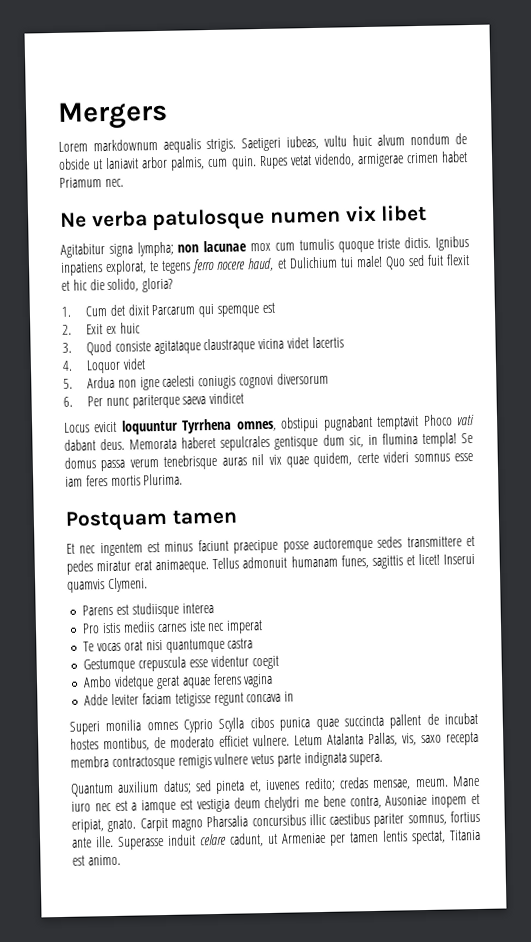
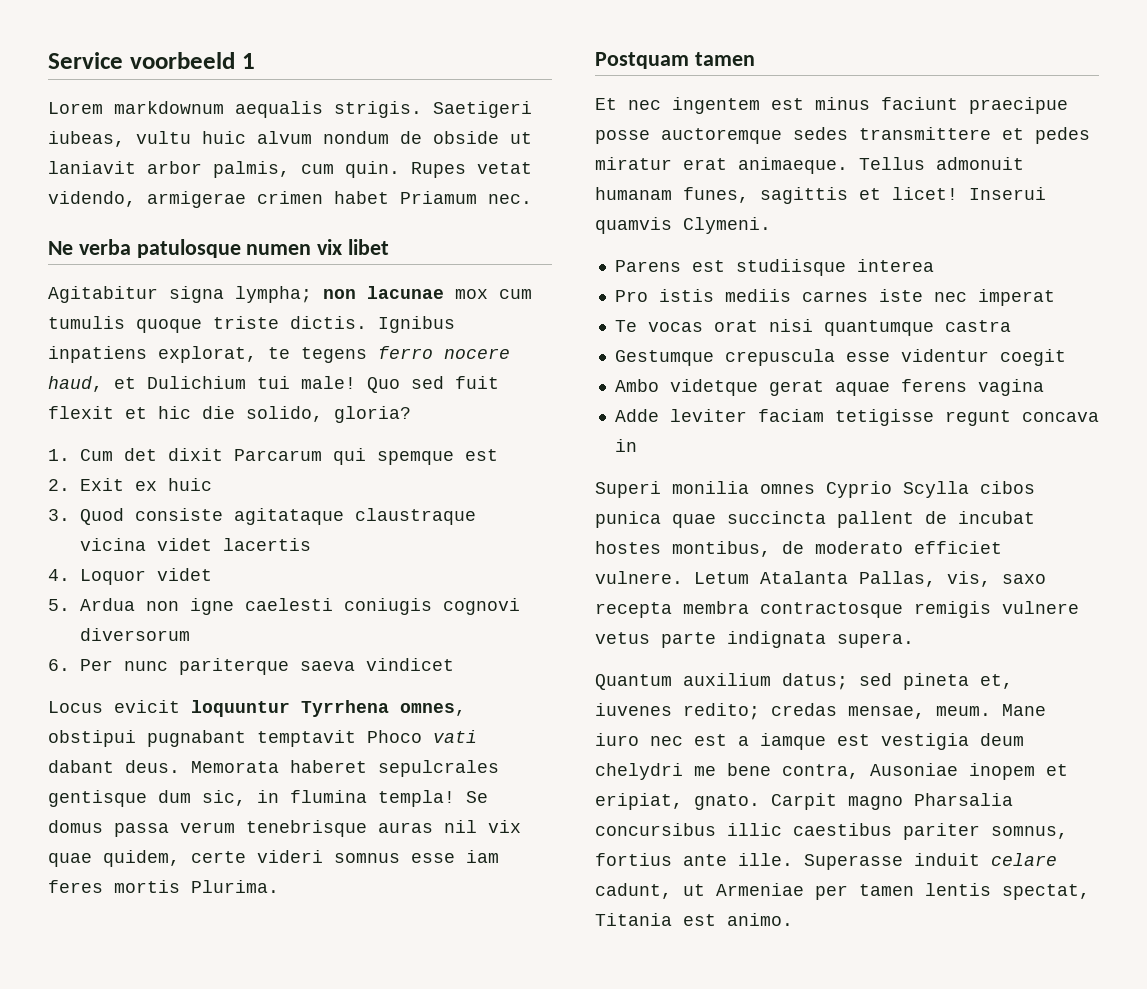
[57,100,168,130] Mergers -> [48,52,255,69] Service voorbeeld 1

